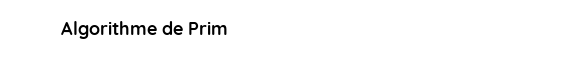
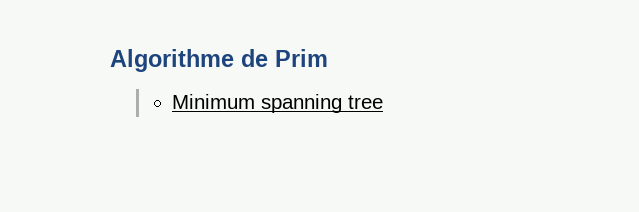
(228, 28) none -> [172,94,384,113] // Minimum spanning tree

